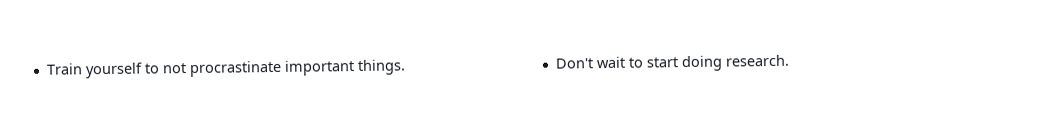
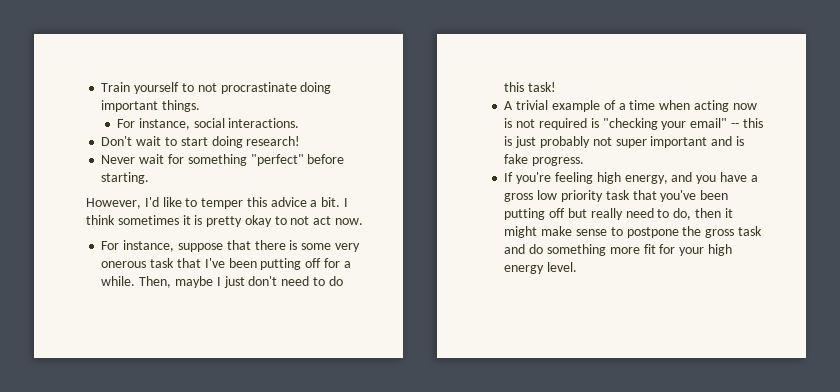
(282, 69) none -> [300,82,332,94] doing
(406, 67) none -> [117,118,300,130] // For instance, social interactions.
[724,54,789,67] research. -> [246,136,301,146] [101,154,345,166] [101,172,150,184] [86,197,349,209] [86,215,364,227] [101,240,360,252] [101,258,351,270] [101,276,343,288] [504,82,557,92] [504,100,757,112] [504,118,763,130] [504,136,744,148] [504,154,585,166] [504,172,758,184] [504,190,729,202] [504,208,733,220] [504,226,762,238] [504,244,732,256] [504,262,578,274] research! // Never wait for something "perfect" before starting. // However, I'd like to temper this advice a bit. I think sometimes it is pretty okay to not act now. // For instance, suppose that there is some very onerous task that I've been putting off for a while. Then, maybe I just don't need to do this task! // A trivial example of a time when acting now is not required is "checking your email" -- this is just probably not super important and is fake progress. // If you're feeling high energy, and you have a gross low priority task that you've been putting off but really need to do, then it might make sense to postpone the gross task and do something more fit for your high energy level.

